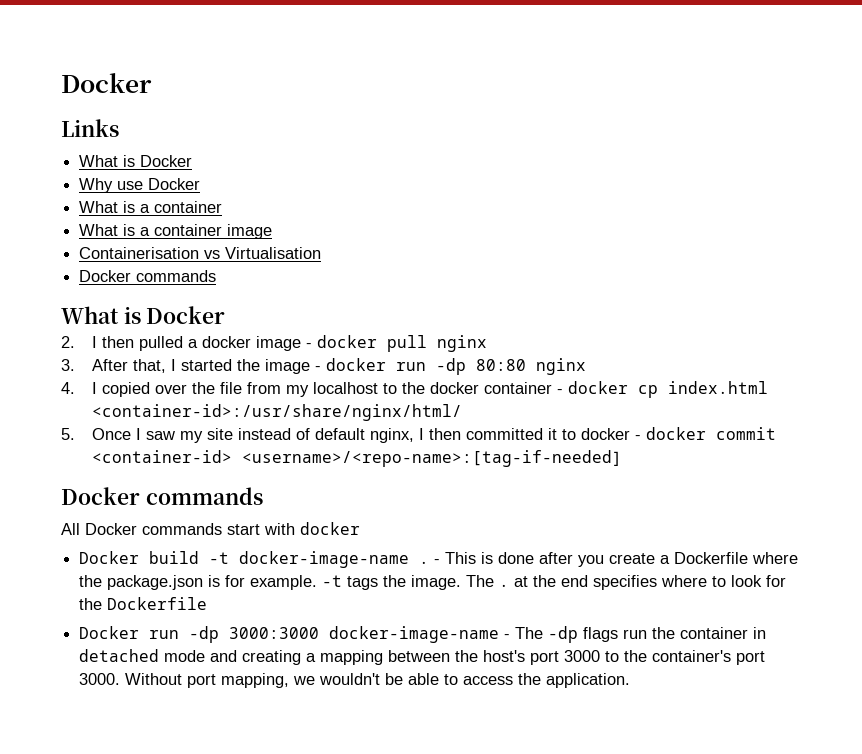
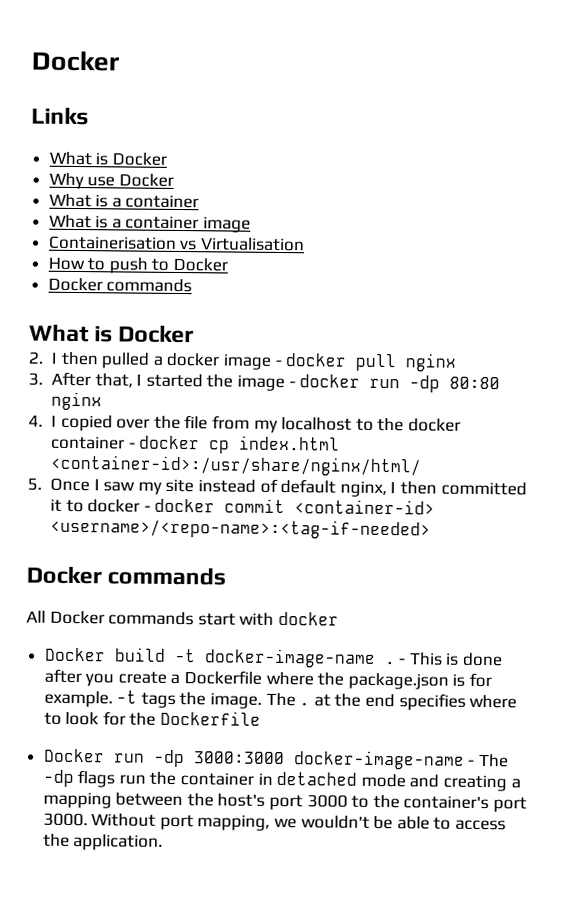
(322, 253) none -> [47,256,229,274] // How to push to Docker
[242,450,623,467] <username>/<repo-name>:[tag-if-needed] -> [50,517,432,540] <username>/<repo-name>:<tag-if-needed>

